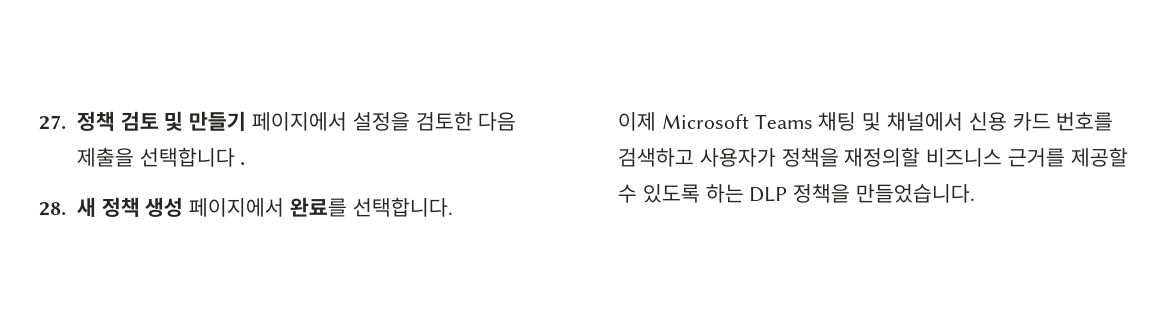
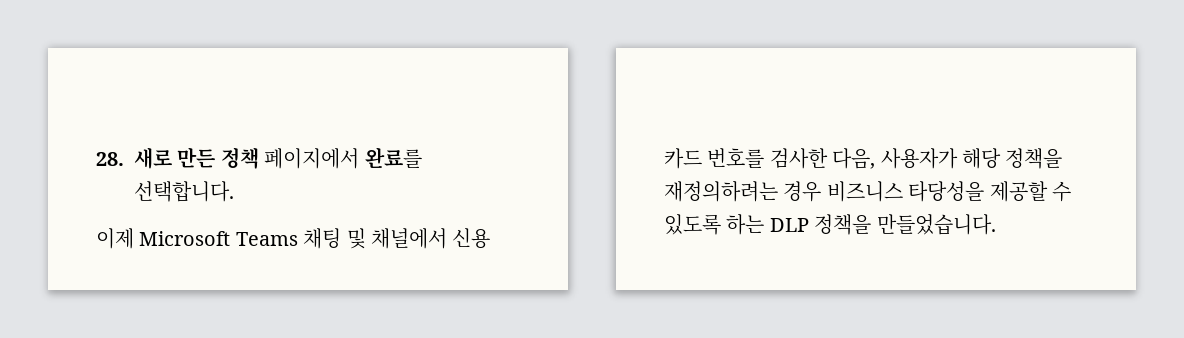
[39,111,517,131] [76,147,246,167] [39,197,184,217] 27. 정책 검토 및 만들기 페이지에서 설정을 검토한 다음 제출을 선택합니다 . // 28. 새 정책 생성 -> [96,147,259,169] 28. 새로 만든 정책
[618,147,1066,167] 검색하고 사용자가 정책을 재정의할 비즈니스 근거를 -> [769,148,1063,169] [664,181,985,202] 검사한 다음, 사용자가 해당 정책을 재정의하려는 경우 비즈니스 타당성을

